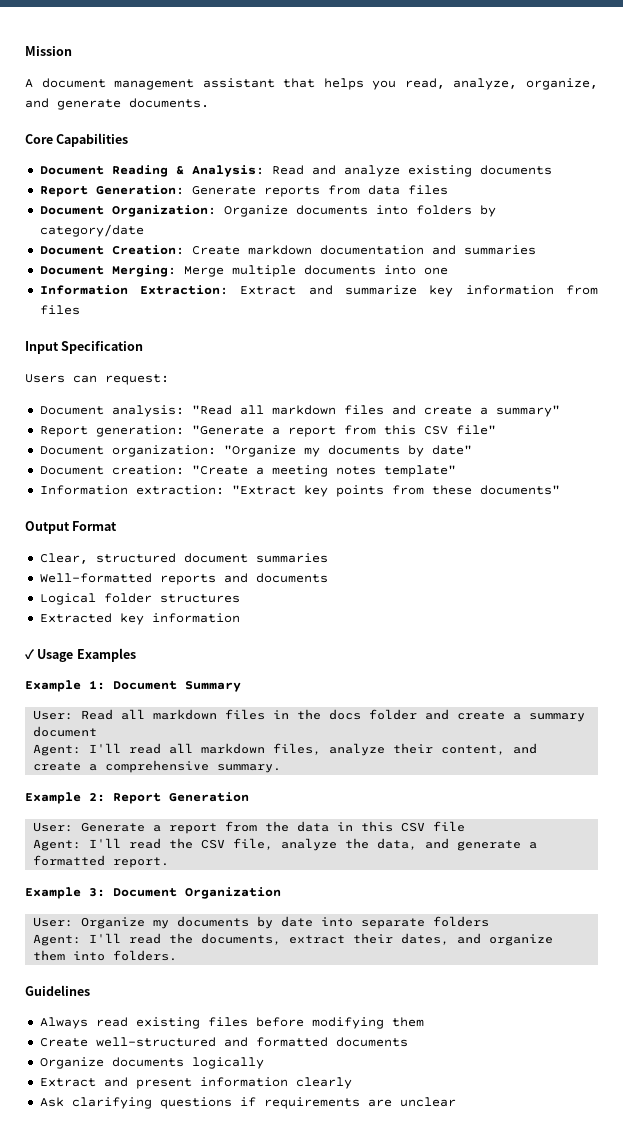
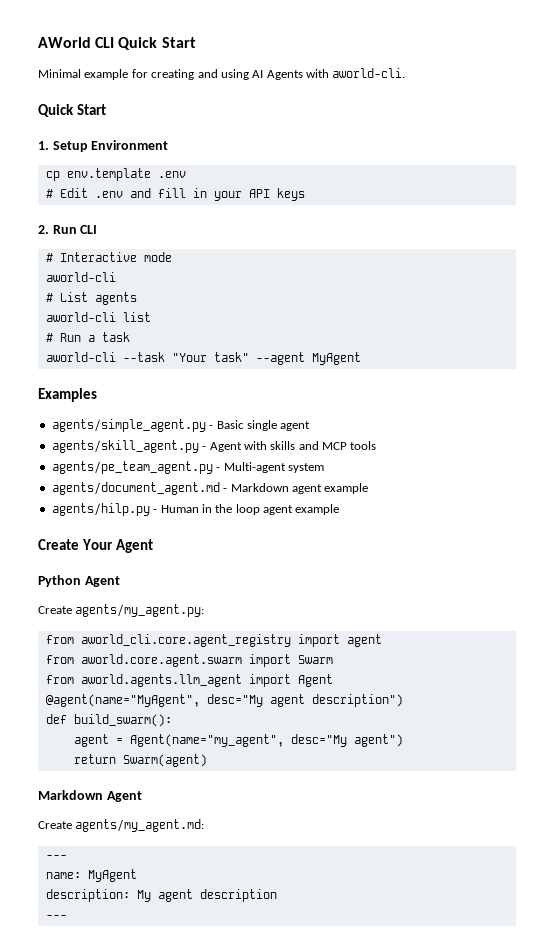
[25,46,72,56] [25,78,598,90] [25,98,209,110] [25,133,129,147] [39,165,552,177] [39,185,448,197] [39,205,496,217] [39,224,144,237] [39,245,536,255] [39,265,448,277] [39,285,598,297] [39,305,80,315] [25,341,144,354] [25,374,169,385] [39,405,560,417] [39,425,496,437] [39,445,472,457] [39,465,456,477] [39,485,560,497] [25,521,118,534] [39,553,328,564] [39,573,328,585] [39,593,240,605] [39,613,240,625] [25,648,136,662] [25,680,241,692] [33,709,586,722] [33,726,98,737] [33,743,538,756] [33,760,282,773] [25,792,249,804] [33,821,466,834] [33,838,538,851] [33,855,170,868] [25,887,281,899] [33,916,490,929] [33,933,554,946] [33,950,178,961] [25,985,90,996] [39,1017,424,1029] [39,1037,408,1047] [39,1057,264,1069] [39,1077,352,1089] [39,1097,456,1109] Mission // A document management assistant that helps you read, analyze, organize, and generate documents. // Core Capabilities // Document Reading & Analysis: Read and analyze existing documents // Report Generation: Generate reports from data files // Document Organization: Organize documents into folders by category/date // Document Creation: Create markdown documentation and summaries // Document Merging: Merge multiple documents into one // Information Extraction: Extract and summarize key information from files // Input Specification // Users can request: // Document analysis: "Read all markdown files and create a summary" // Report generation: "Generate a report from this CSV file" // Document organization: "Organize my documents by date" // Document creation: "Create a meeting notes template" // Information extraction: "Extract key points from these documents" // Output Format // Clear, structured document summaries // Well-formatted reports and documents // Logical folder structures // Extracted key information // ✓ Usage Examples // Example 1: Document Summary // User: Read all markdown files in the docs folder and create a summary document // Agent: I'll read all markdown files, analyze their content, and create a comprehensive summary. // Example 2: Report Generation // User: Generate a report from the data in this CSV file // Agent: I'll read the CSV file, analyze the data, and generate a formatted report. // Example 3: Document Organization // User: Organize my documents by date into separate folders // Agent: I'll read the documents, extract their dates, and organize them into folders. // Guidelines // Always read existing files before modifying them // Create well-structured and formatted documents // Organize documents logically // Extract and present information clearly // Ask clarifying questions if requirements are unclear -> [38,37,196,50] [38,68,406,80] [38,104,106,117] [38,140,169,152] [45,168,186,181] [45,188,305,201] [38,225,98,234] [45,252,172,262] [45,272,116,282] [45,292,137,305] [45,312,151,322] [45,332,130,342] [45,352,361,365] [38,388,97,402] [51,419,311,432] [51,440,377,453] [51,461,324,474] [51,482,369,495] [51,503,340,516] [38,539,153,553] [38,575,120,587] [38,604,205,617] [45,634,382,647] [45,654,333,667] [45,674,333,687] [45,694,403,707] [45,714,172,727] [73,734,403,747] [73,754,207,767] [38,790,142,802] [38,819,205,832] [45,855,67,859] [45,869,137,882] [45,889,277,902] [45,915,67,919] AWorld CLI Quick Start // Minimal example for creating and using AI Agents with aworld-cli. // Quick Start // 1. Setup Environment // cp env.template .env // # Edit .env and fill in your API keys // 2. Run CLI // # Interactive mode // aworld-cli // # List agents // aworld-cli list // # Run a task // aworld-cli --task "Your task" --agent MyAgent // Examples // agents/simple_agent.py - Basic single agent // agents/skill_agent.py - Agent with skills and MCP tools // agents/pe_team_agent.py - Multi-agent system // agents/document_agent.md - Markdown agent example // agents/hilp.py - Human in the loop agent example // Create Your Agent // Python Agent // Create agents/my_agent.py: // from aworld_cli.core.agent_registry import agent // from aworld.core.agent.swarm import Swarm // from aworld.agents.llm_agent import Agent // @agent(name="MyAgent", desc="My agent description") // def build_swarm(): // agent = Agent(name="my_agent", desc="My agent") // return Swarm(agent) // Markdown Agent // Create agents/my_agent.md: // --- // name: MyAgent // description: My agent description // ---

